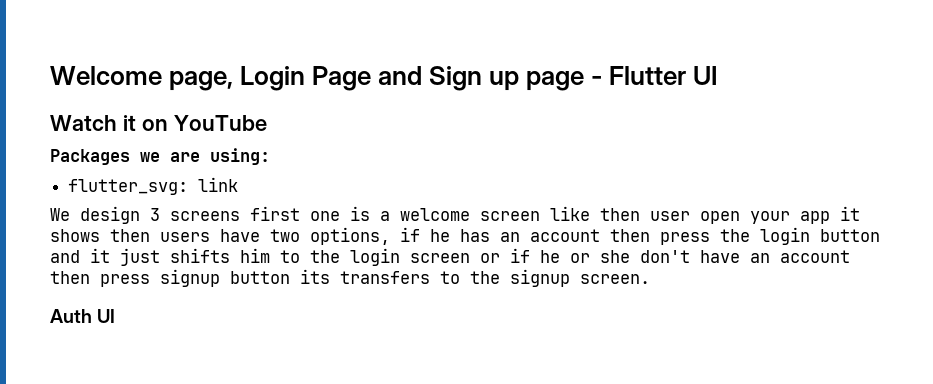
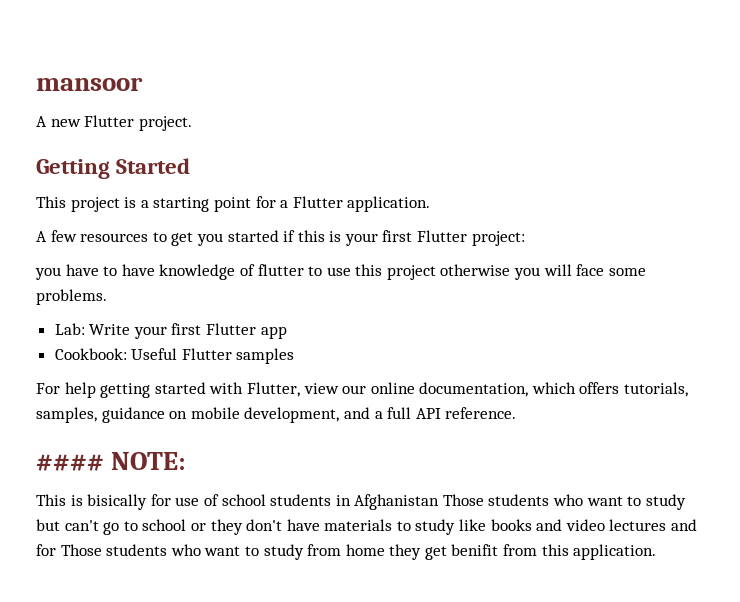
[50,66,719,91] [50,115,267,131] [50,148,270,165] [68,177,239,195] [50,206,860,224] [50,227,880,245] [50,248,850,266] [50,269,650,287] [50,309,116,323] Welcome page, Login Page and Sign up page - Flutter UI // Watch it on YouTube // Packages we are using: // flutter_svg: link // We design 3 screens first one is a welcome screen like then user open your app it shows then users have two options, if he has an account then press the login button and it just shifts him to the login screen or if he or she don't have an account then press signup button its transfers to the signup screen. // Auth UI -> [36,77,143,91] [36,115,192,131] [36,158,191,179] [36,196,431,212] [36,230,525,246] [35,264,646,280] [36,289,107,305] [54,323,287,339] [54,348,295,364] [36,382,689,398] [36,407,517,423] [36,452,187,471] [36,494,686,510] [36,519,698,535] [36,544,657,560] mansoor // A new Flutter project. // Getting Started // This project is a starting point for a Flutter application. // A few resources to get you started if this is your first Flutter project: // you have to have knowledge of flutter to use this project otherwise you will face some problems. // Lab: Write your first Flutter app // Cookbook: Useful Flutter samples // For help getting started with Flutter, view our online documentation, which offers tutorials, samples, guidance on mobile development, and a full API reference. // #### NOTE: // This is bisically for use of school students in Afghanistan Those students who want to study but can't go to school or they don't have materials to study like books and video lectures and for Those students who want to study from home they get benifit from this application.

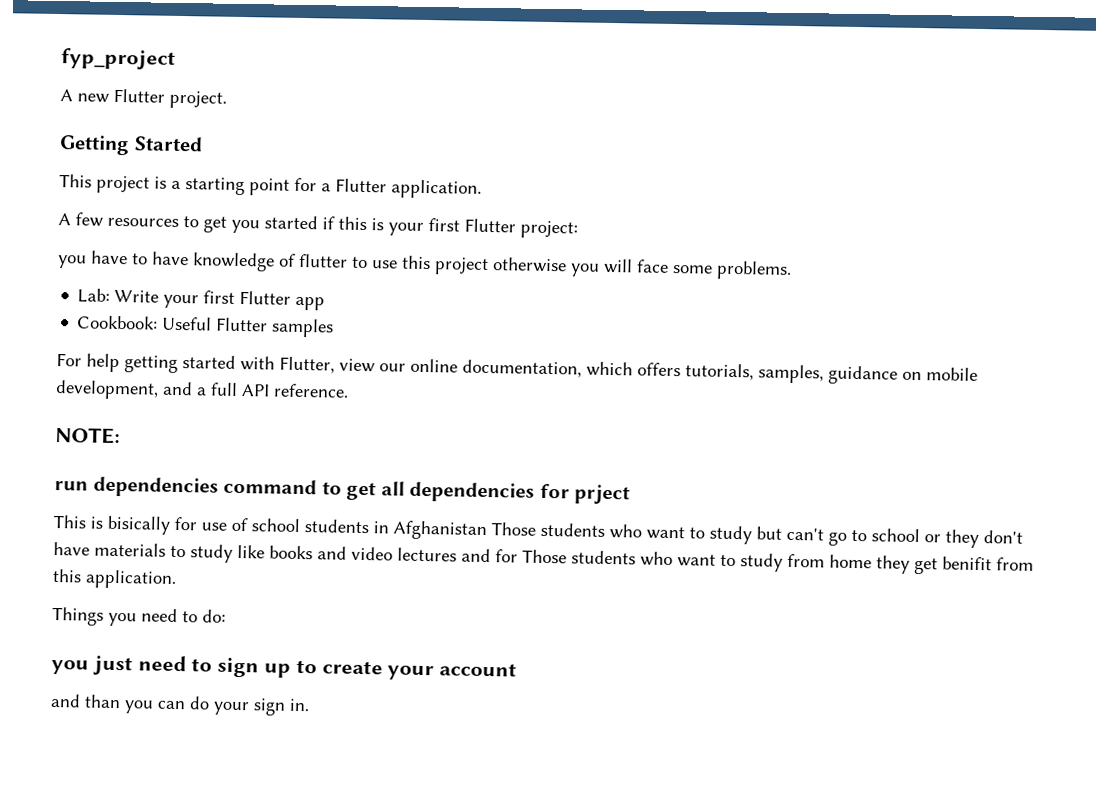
[36,77,143,91] mansoor -> [61,48,176,70] fyp_project
[36,454,104,471] #### -> (349, 390) none
(187, 461) none -> [54,476,631,505] // run dependencies command to get all dependencies for prject
(657, 552) none -> [52,606,226,627] [51,655,518,681] [50,693,310,716] // Things you need to do: // you just need to sign up to create your account // and than you can do your sign in.

